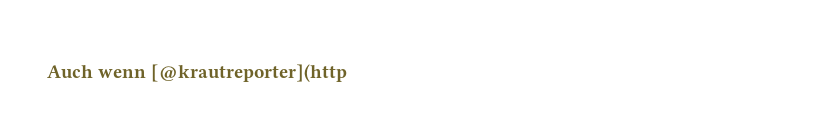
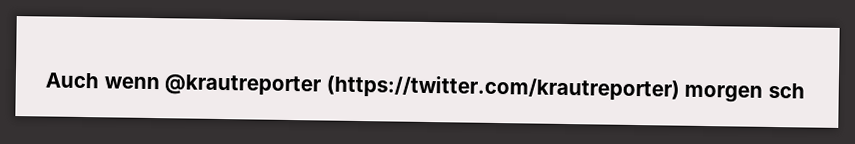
[151,64,348,82] [@krautreporter](http -> [164,74,805,103] @krautreporter (https://twitter.com/krautreporter) morgen sch

